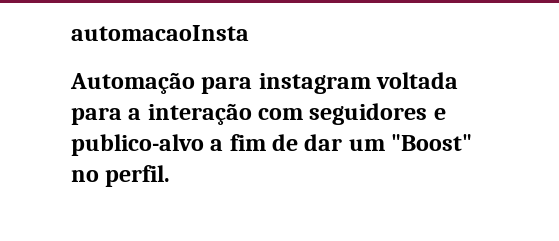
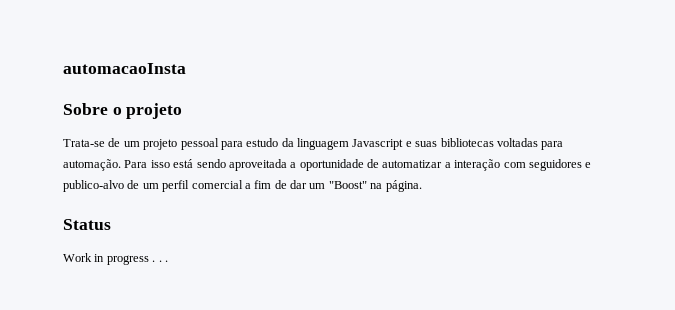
[70,72,459,94] [71,107,122,125] Automação para instagram voltada para -> [63,103,183,119] [63,138,564,150] [63,159,443,171] Sobre o projeto // Trata-se de um projeto pessoal para estudo da linguagem Javascript e suas bibliotecas voltadas para automação. Para isso está sendo aproveitada a oportunidade de automatizar
(204, 145) none -> [127,180,243,192] de um perfil comercial
[71,165,171,187] no perfil. -> [370,180,422,192] [63,219,111,230] [63,253,168,265] na página. // Status // Work in progress . . .

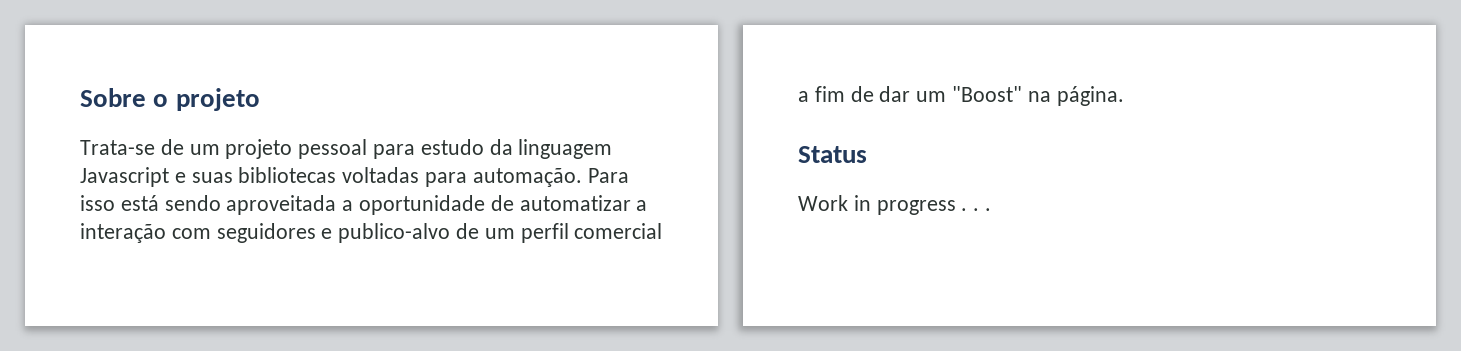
[63,63,186,74] automacaoInsta // -> (80, 97) none

